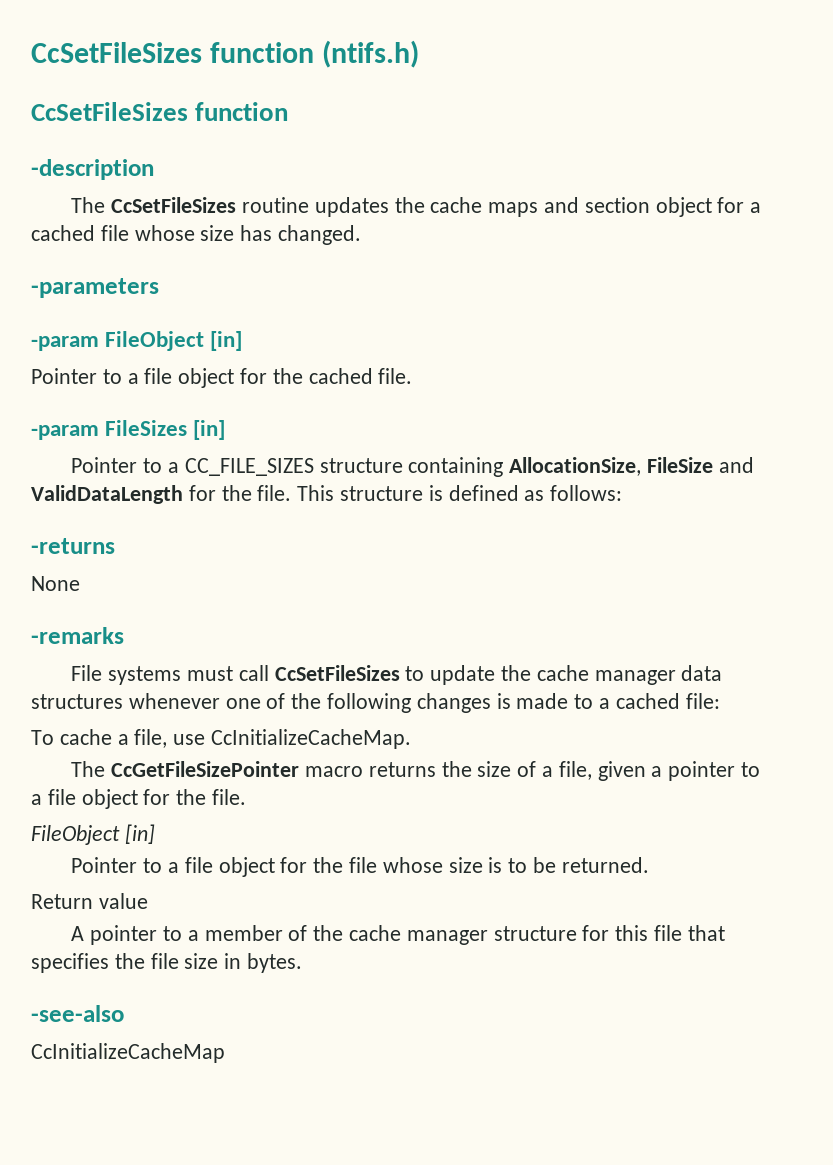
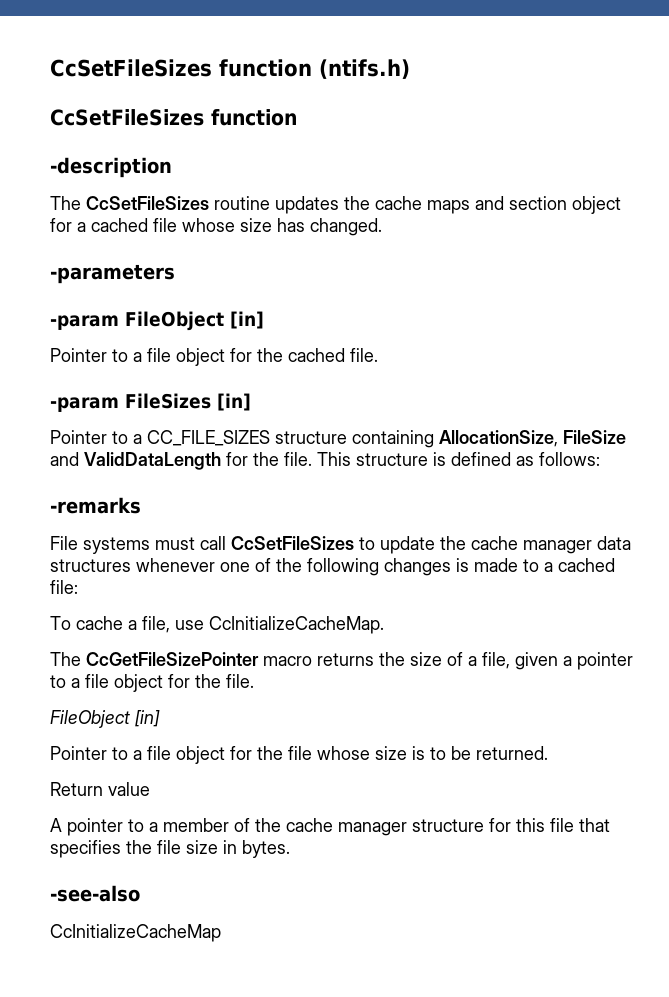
[31,538,115,554] [31,576,80,591] // -returns // None -> (600, 459) none

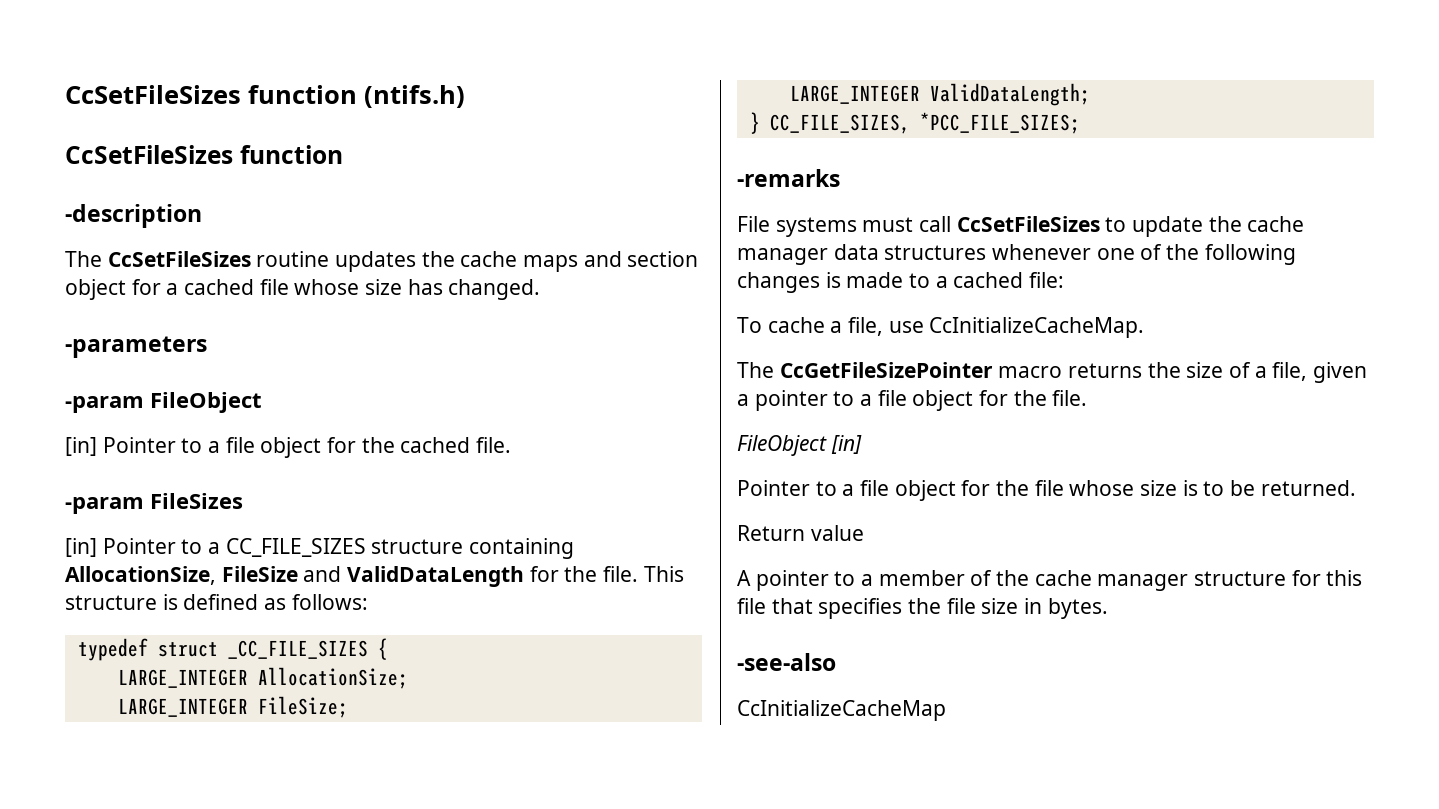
[230,311,264,329] [in] // -> [65,437,97,456] // [in]
[217,393,251,411] [in] // -> [65,538,97,557] // [in]
(600, 459) none -> [77,638,388,661] [117,667,408,689] [117,696,348,718] [789,83,1090,106] [749,112,1080,134] // typedef struct _CC_FILE_SIZES { // LARGE_INTEGER AllocationSize; // LARGE_INTEGER FileSize; // LARGE_INTEGER ValidDataLength; // } CC_FILE_SIZES, *PCC_FILE_SIZES;

